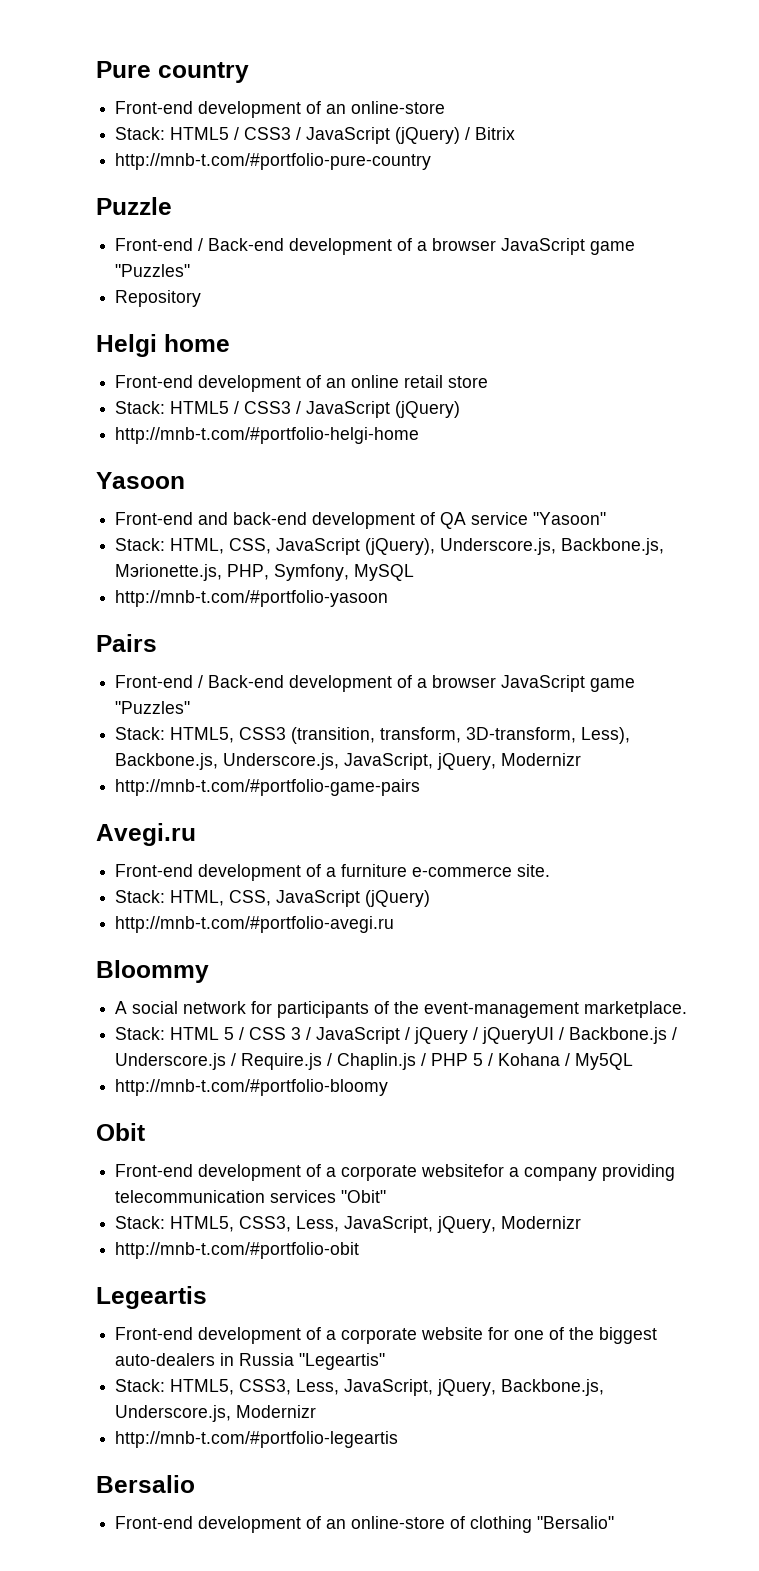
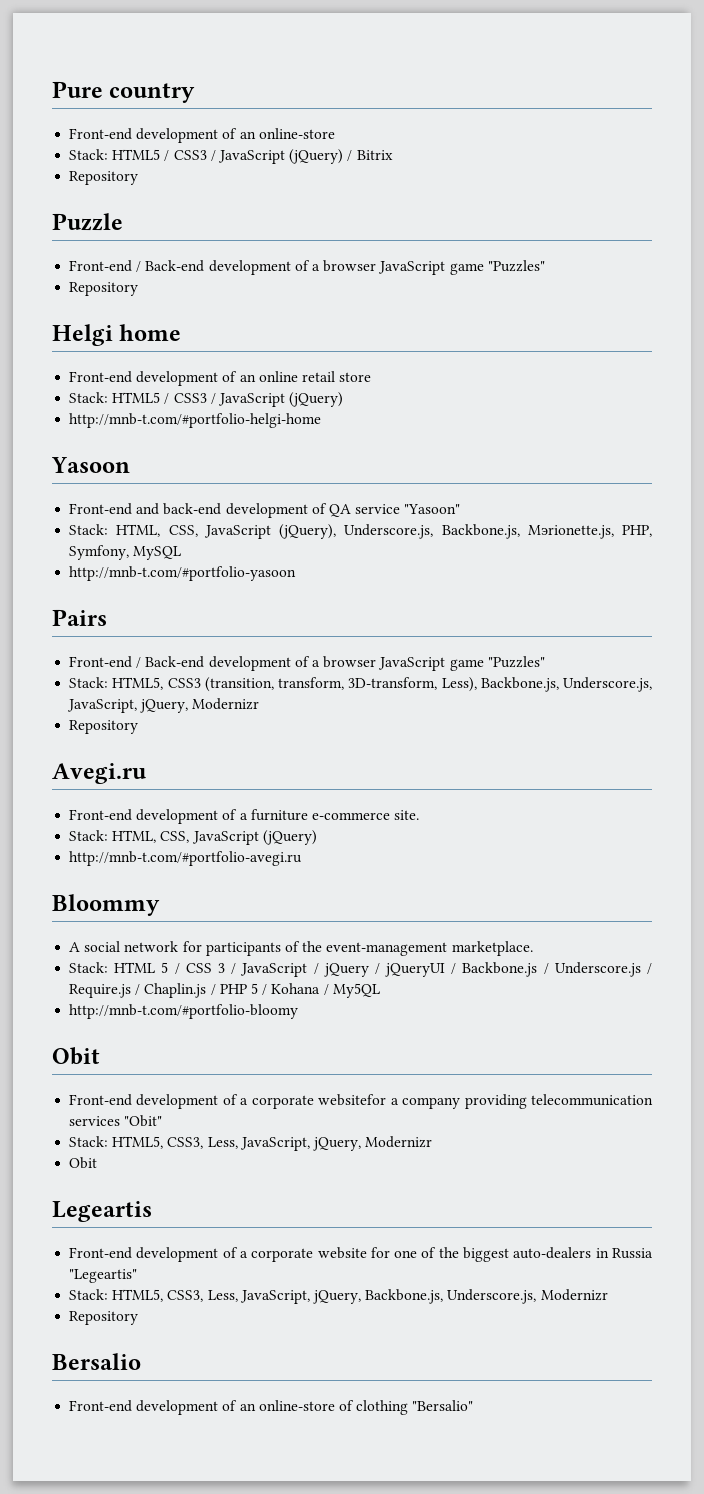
[115,153,432,170] httр://mnb-t.сom/#portfoliо-pure-country -> [69,171,139,185] Repository
[115,779,421,796] http://mnb-t.com/#portfolio-game-pairs -> [69,720,139,734] Repository
[115,1242,360,1259] http://mnb-t.com/#portfolio-obit -> [69,1157,98,1169] Obit
[115,1431,399,1448] http://mnb-t.com/#portfolio-legeartis -> [69,1311,139,1325] Repository

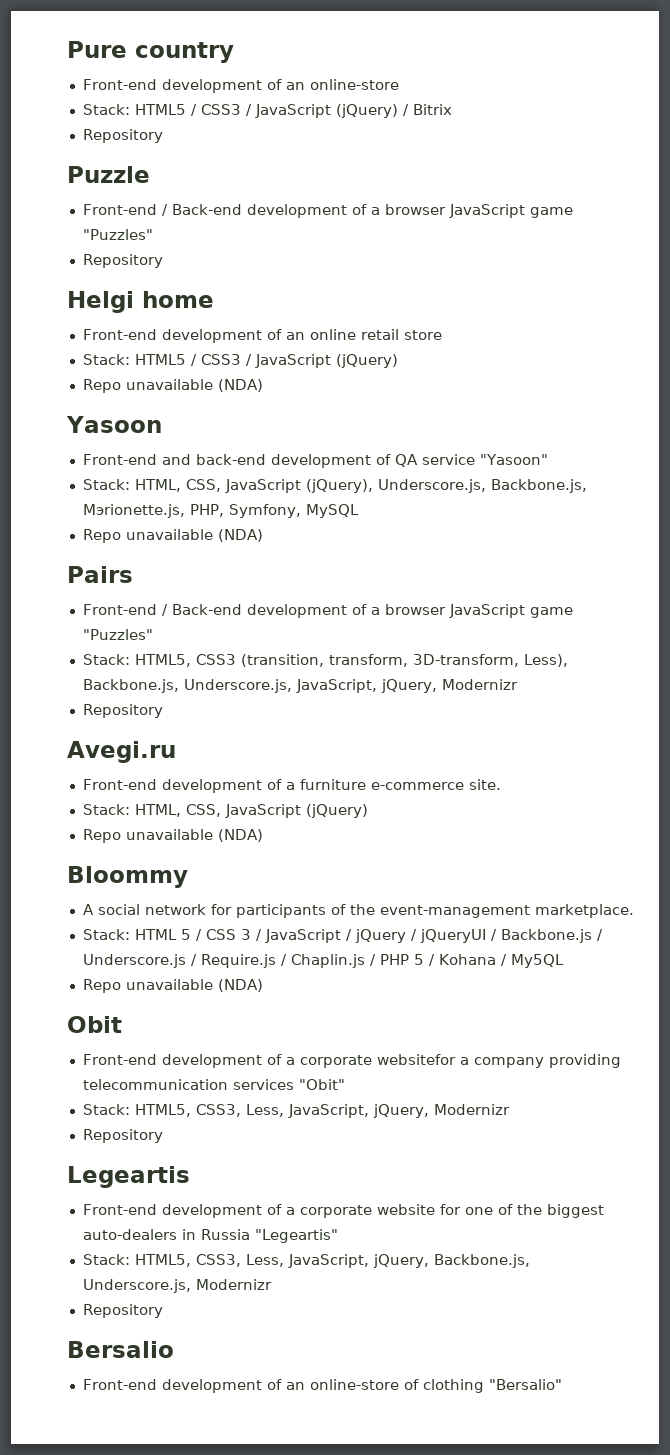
[69,413,322,428] http://mnb-t.com/#portfolio-helgi-home -> [82,379,263,393] Repo unavailable (NDA)
[69,566,297,581] http://mnb-t.com/#portfoliо-уаsoon -> [82,529,263,543] Repo unavailable (NDA)
[69,851,303,866] http://mnb-t.com/#portfoliо-аvegi.ru -> [82,829,263,843] Repo unavailable (NDA)
[69,1004,299,1019] http://mnb-t.com/#portfolio-bloomy -> [82,979,263,993] Repo unavailable (NDA)
[69,1157,98,1169] Obit -> [82,1129,163,1143] Repository

